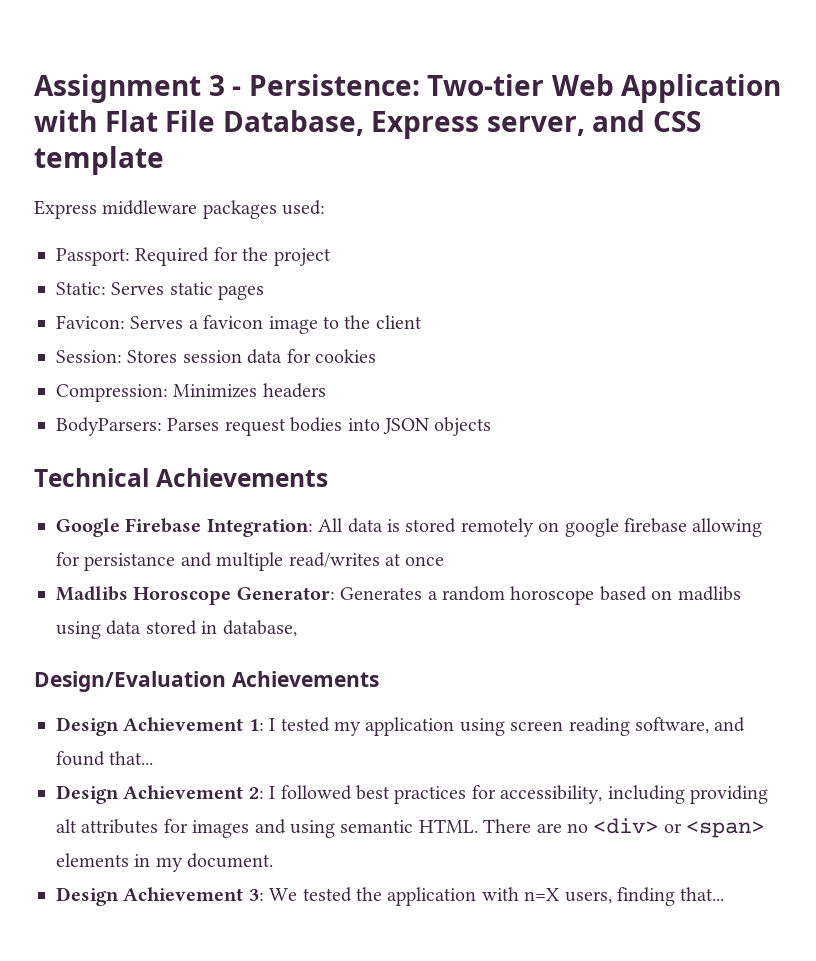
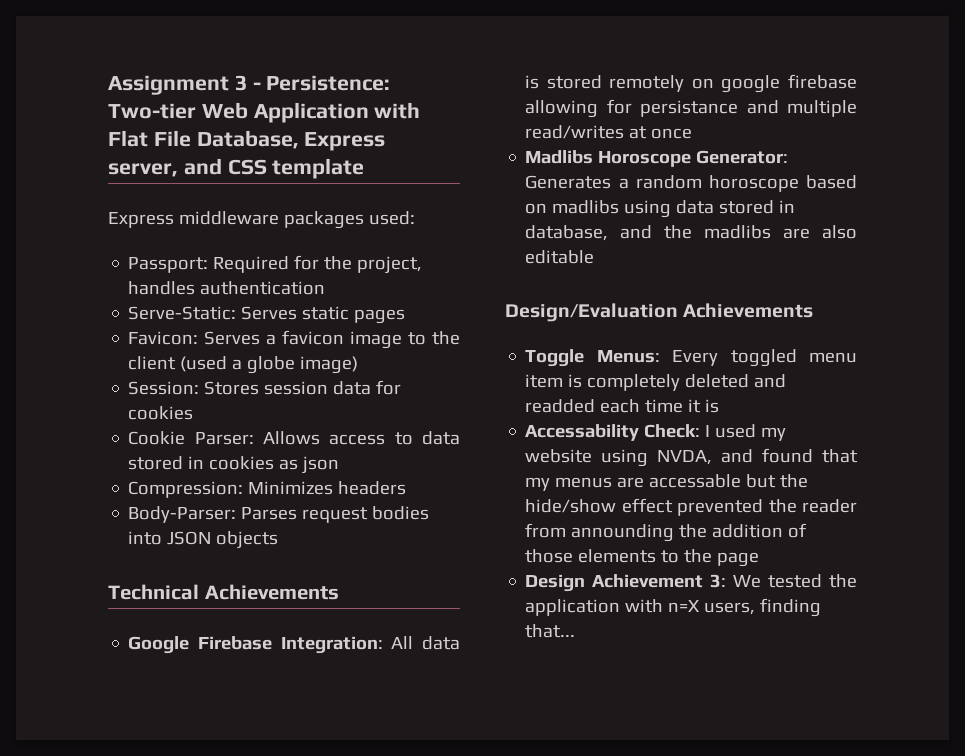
[273,248,331,266] [56,282,106,295] project // Static: -> [357,256,423,274] [128,281,326,295] [128,306,237,320] project, handles authentication // Serve-Static:
(422, 322) none -> [180,356,359,374] (used a globe image)
(376, 356) none -> [128,431,460,445] [128,456,340,474] // Cookie Parser: Allows access to data stored in cookies as json
[56,417,162,436] BodyParsers: -> [128,506,237,523] Body-Parser:
[34,671,379,692] [56,717,746,736] [56,751,154,766] [56,785,768,804] [56,818,765,838] [56,853,274,872] // Design/Evaluation Achievements // Design Achievement 1: I tested my application using screen reading software, and found that... // Design Achievement 2: I followed best practices for accessibility, including providing alt attributes for images and using semantic HTML. There are no <div> or <span> elements in my document. -> [620,225,857,239] [525,250,595,264] [505,303,814,322] [525,349,857,367] [525,374,787,391] [525,399,720,413] [525,424,787,441] [525,448,858,467] [525,474,809,491] [525,498,857,516] [525,523,808,542] [525,549,760,567] and the madlibs are also editable // Design/Evaluation Achievements // Toggle Menus: Every toggled menu item is completely deleted and readded each time it is // Accessability Check: I used my website using NVDA, and found that my menus are accessable but the hide/show effect prevented the reader from announding the addition of those elements to the page

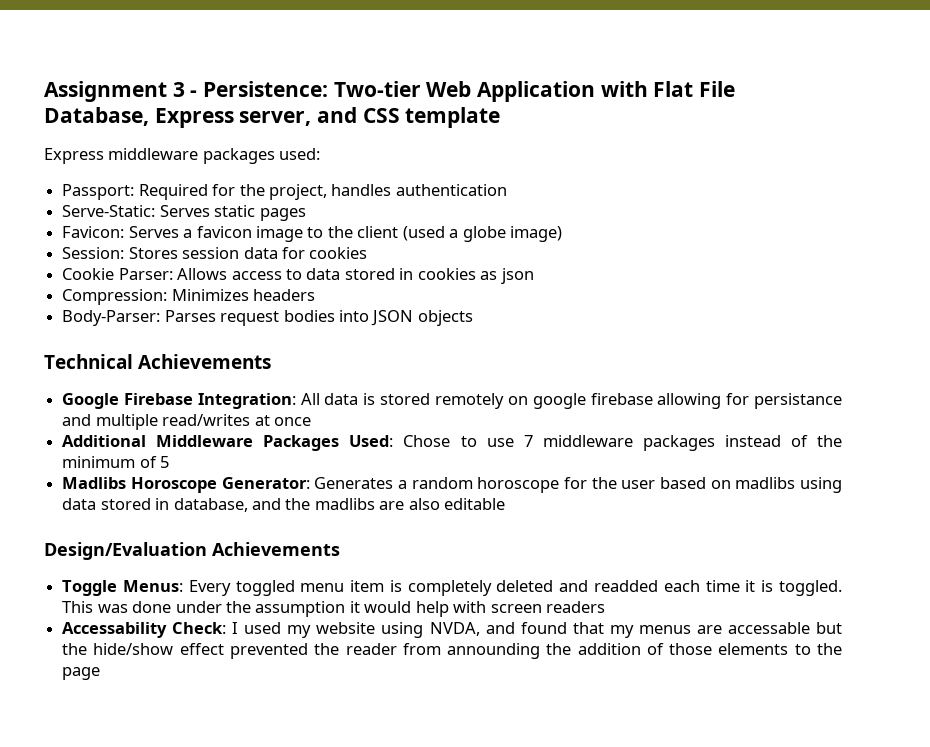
(693, 133) none -> [62,435,842,451] [62,456,170,468] // Additional Middleware Packages Used: Chose to use 7 middleware packages instead of the minimum of 5
(799, 183) none -> [563,477,656,489] for the user
(720, 406) none -> [778,580,842,596] [62,601,606,617] toggled. This was done under the assumption it would help with screen readers
[525,574,857,592] [525,598,822,617] [525,624,576,638] // Design Achievement 3: We tested the application with n=X users, finding that... -> (101, 673) none

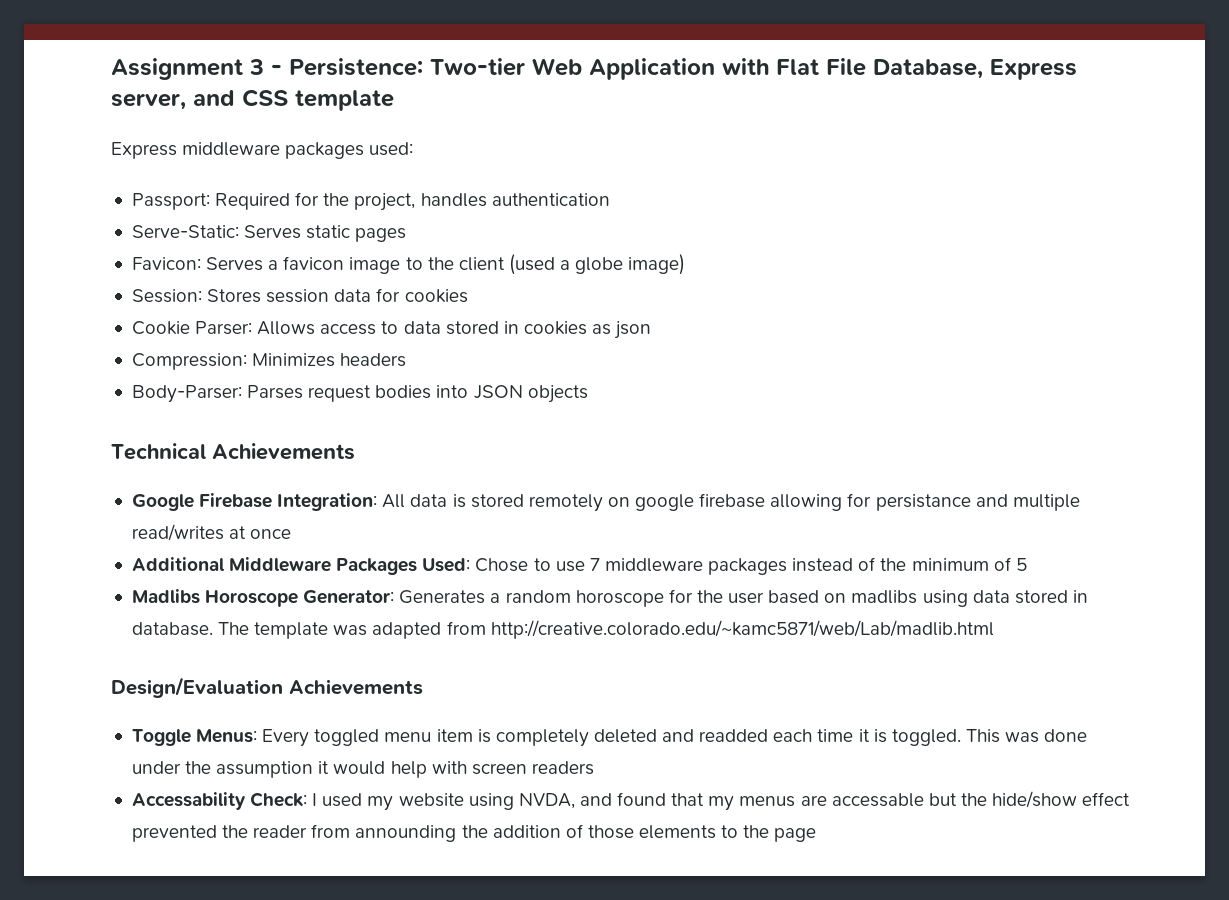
[173,498,506,512] database, and the madlibs are also editable -> [131,620,994,639] database. The template was adapted from http://creative.colorado.edu/~kamc5871/web/Lab/madlib.html

